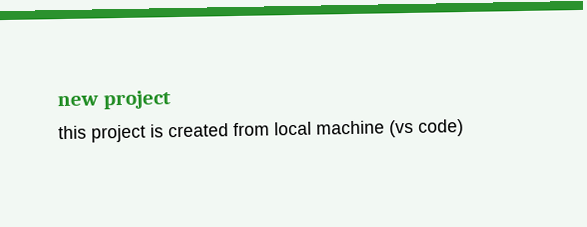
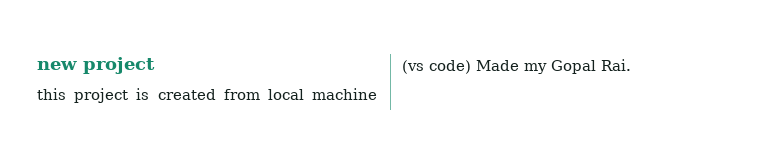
(464, 128) none -> [476,59,631,74] Made my Gopal Rai.

